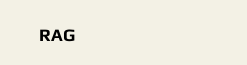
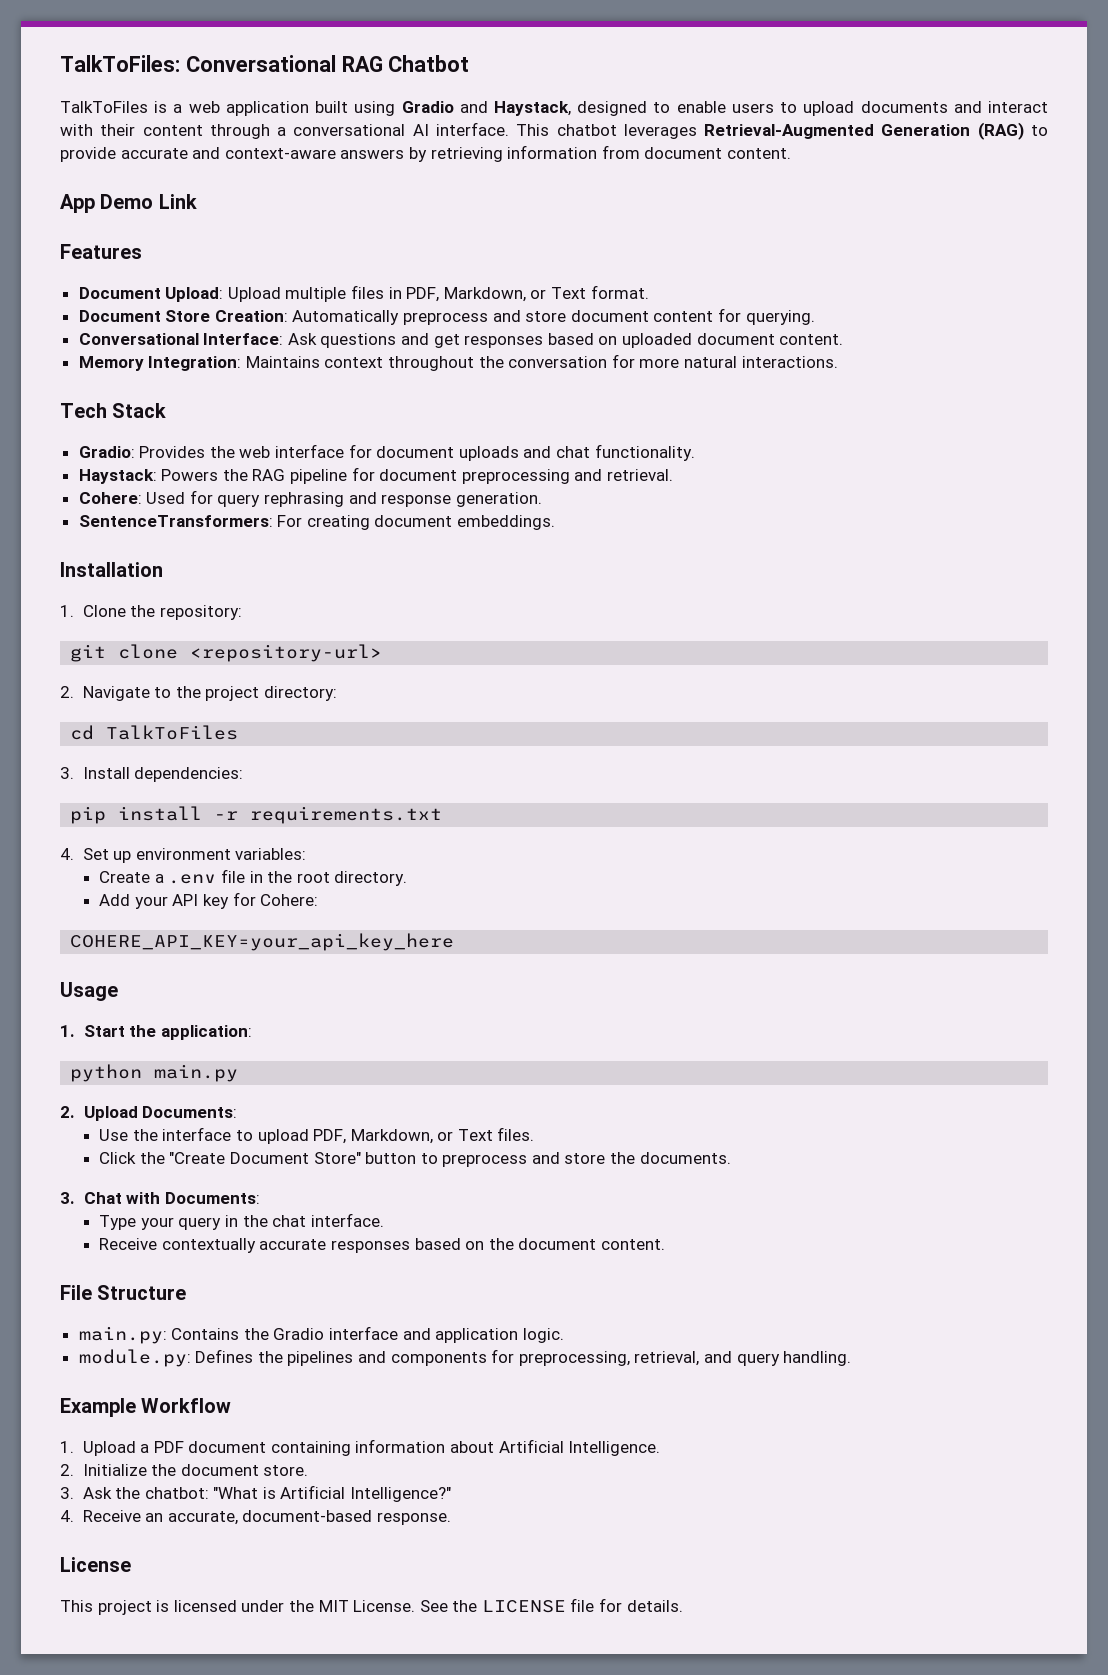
[39,29,75,42] RAG -> [60,55,470,72] [60,101,1048,116] [60,122,1048,140] [60,145,791,162] [60,194,197,213] [60,244,142,259] [78,285,649,302] [78,308,815,325] [78,333,844,348] [78,354,838,371] [60,403,167,418] [78,444,695,461] [78,467,674,484] [78,490,542,507] [78,515,556,530] [60,562,163,577] [60,605,242,620] [70,644,383,662] [60,686,337,701] [70,725,239,740] [60,767,244,782] [70,806,443,824] [60,848,307,863] [99,869,408,886] [99,892,319,909] [70,933,455,951] [60,982,118,1001] [60,1025,252,1040] [70,1064,239,1082] [60,1106,238,1121] [99,1127,535,1144] [99,1152,731,1167] [60,1192,260,1204] [99,1213,384,1230] [99,1238,665,1253] [60,1285,187,1300] [78,1326,564,1344] [78,1349,852,1367] [60,1398,232,1417] [60,1439,661,1456] [60,1464,309,1476] [60,1485,452,1502] [60,1510,451,1525] [60,1557,131,1572] [60,1598,683,1615] TalkToFiles: Conversational RAG Chatbot // TalkToFiles is a web application built using Gradio and Haystack, designed to enable users to upload documents and interact with their content through a conversational AI interface. This chatbot leverages Retrieval-Augmented Generation (RAG) to provide accurate and context-aware answers by retrieving information from document content. // App Demo Link // Features // Document Upload: Upload multiple files in PDF, Markdown, or Text format. // Document Store Creation: Automatically preprocess and store document content for querying. // Conversational Interface: Ask questions and get responses based on uploaded document content. // Memory Integration: Maintains context throughout the conversation for more natural interactions. // Tech Stack // Gradio: Provides the web interface for document uploads and chat functionality. // Haystack: Powers the RAG pipeline for document preprocessing and retrieval. // Cohere: Used for query rephrasing and response generation. // SentenceTransformers: For creating document embeddings. // Installation // 1. Clone the repository: // git clone <repository-url> // 2. Navigate to the project directory: // cd TalkToFiles // 3. Install dependencies: // pip install -r requirements.txt // 4. Set up environment variables: // Create a .env file in the root directory. // Add your API key for Cohere: // COHERE_API_KEY=your_api_key_here // Usage // 1. Start the application: // python main.py // 2. Upload Documents: // Use the interface to upload PDF, Markdown, or Text files. // Click the "Create Document Store" button to preprocess and store the documents. // 3. Chat with Documents: // Type your query in the chat interface. // Receive contextually accurate responses based on the document content. // File Structure // main.py: Contains the Gradio interface and application logic. // module.py: Defines the pipelines and components for preprocessing, retrieval, and query handling. // Example Workflow // 1. Upload a PDF document containing information about Artificial Intelligence. // 2. Initialize the document store. // 3. Ask the chatbot: "What is Artificial Intelligence?" // 4. Receive an accurate, document-based response. // License // This project is licensed under the MIT License. See the LICENSE file for details.

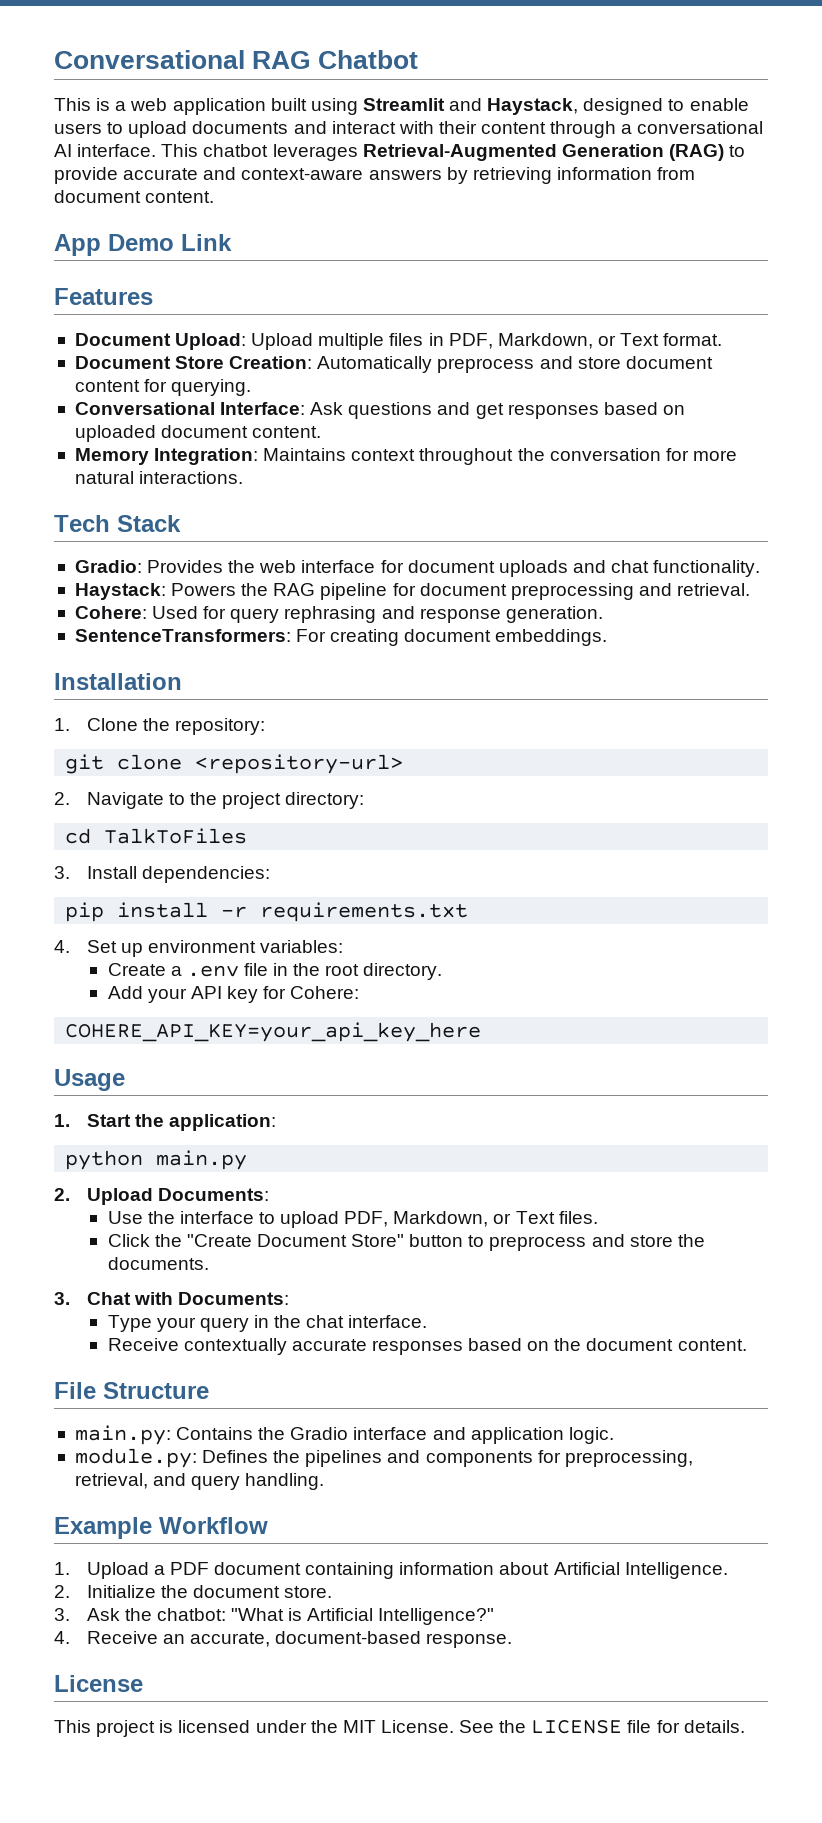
[60,55,180,72] TalkToFiles: -> (54, 59) none
[60,101,148,113] TalkToFiles -> [54,98,91,111] This
[401,101,454,113] Gradio -> [362,98,445,111] Streamlit

